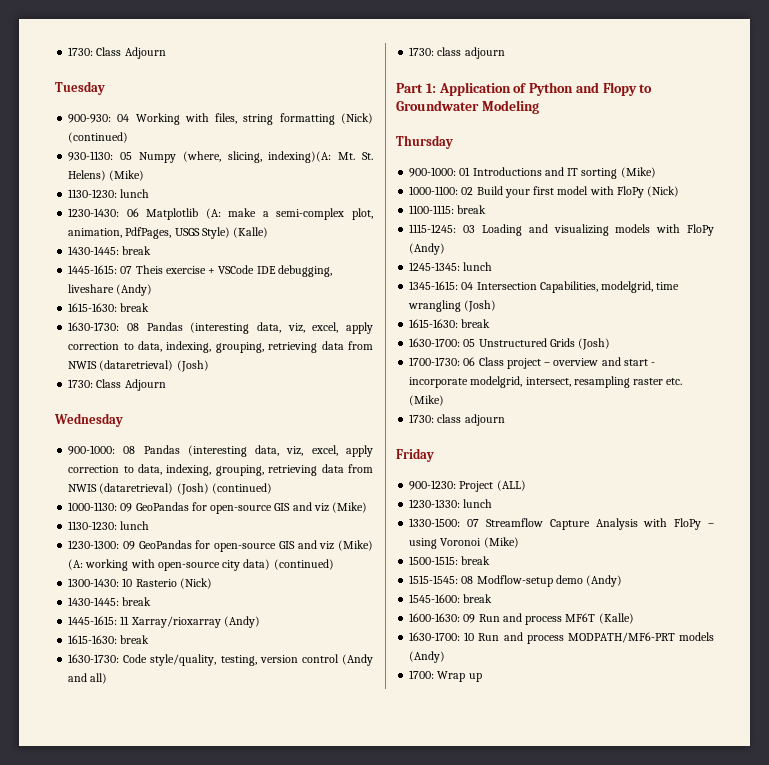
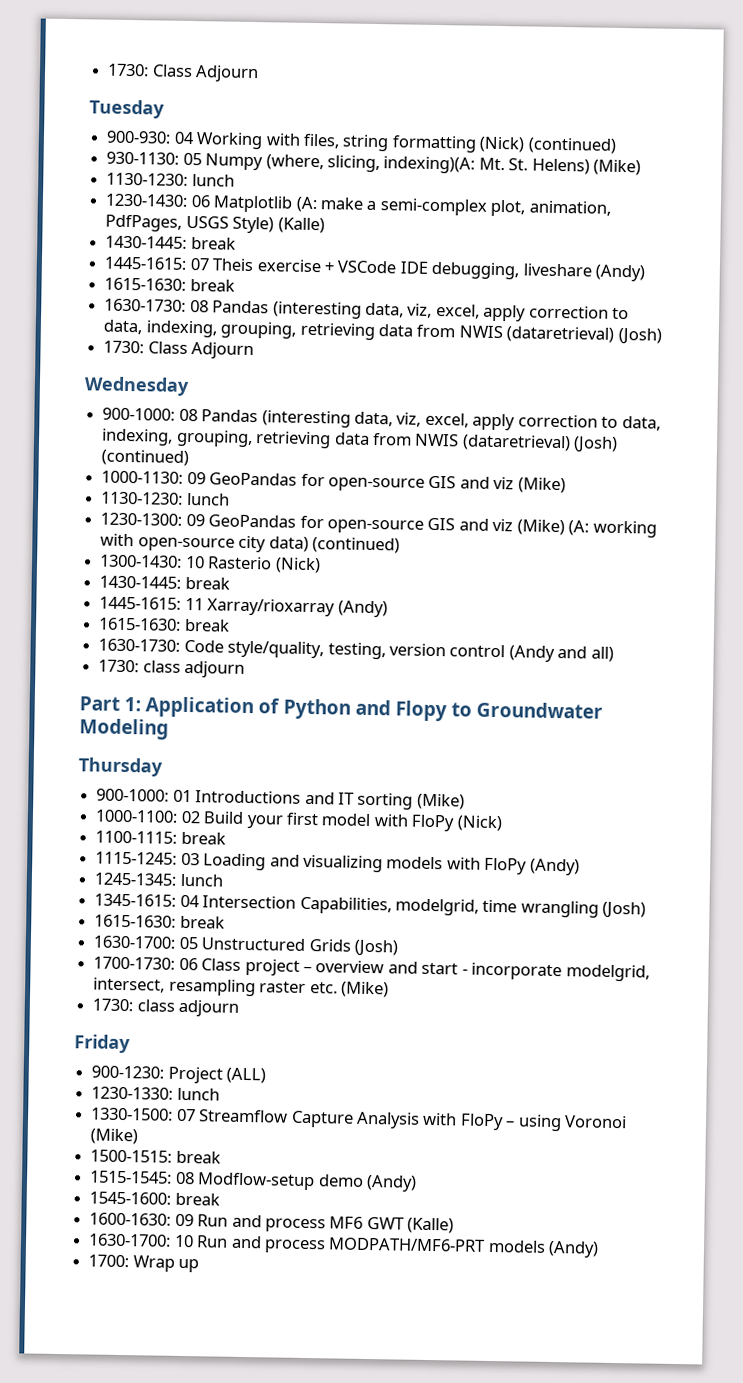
[565,613,596,622] MF6T -> [329,1216,404,1230] MF6 GWT

